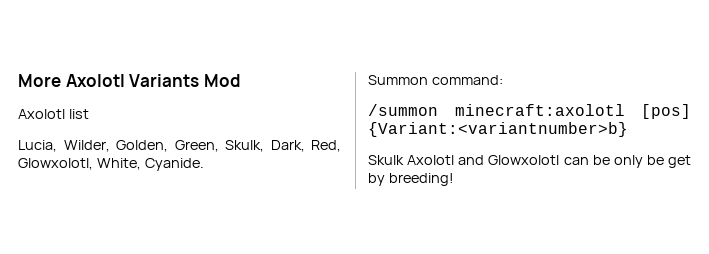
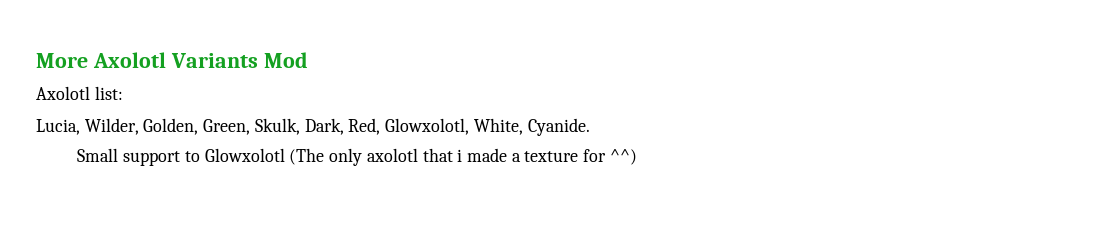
[68,109,89,119] list -> [94,86,123,100] list:
[368,75,503,85] [368,104,691,119] [368,122,628,137] [368,155,691,168] [368,173,454,186] Summon command: // /summon minecraft:axolotl [pos] {Variant:<variantnumber>b} // Skulk Axolotl and Glowxolotl can be only be get by breeding! -> [77,148,637,166] Small support to Glowxolotl (The only axolotl that i made a texture for ^^)

